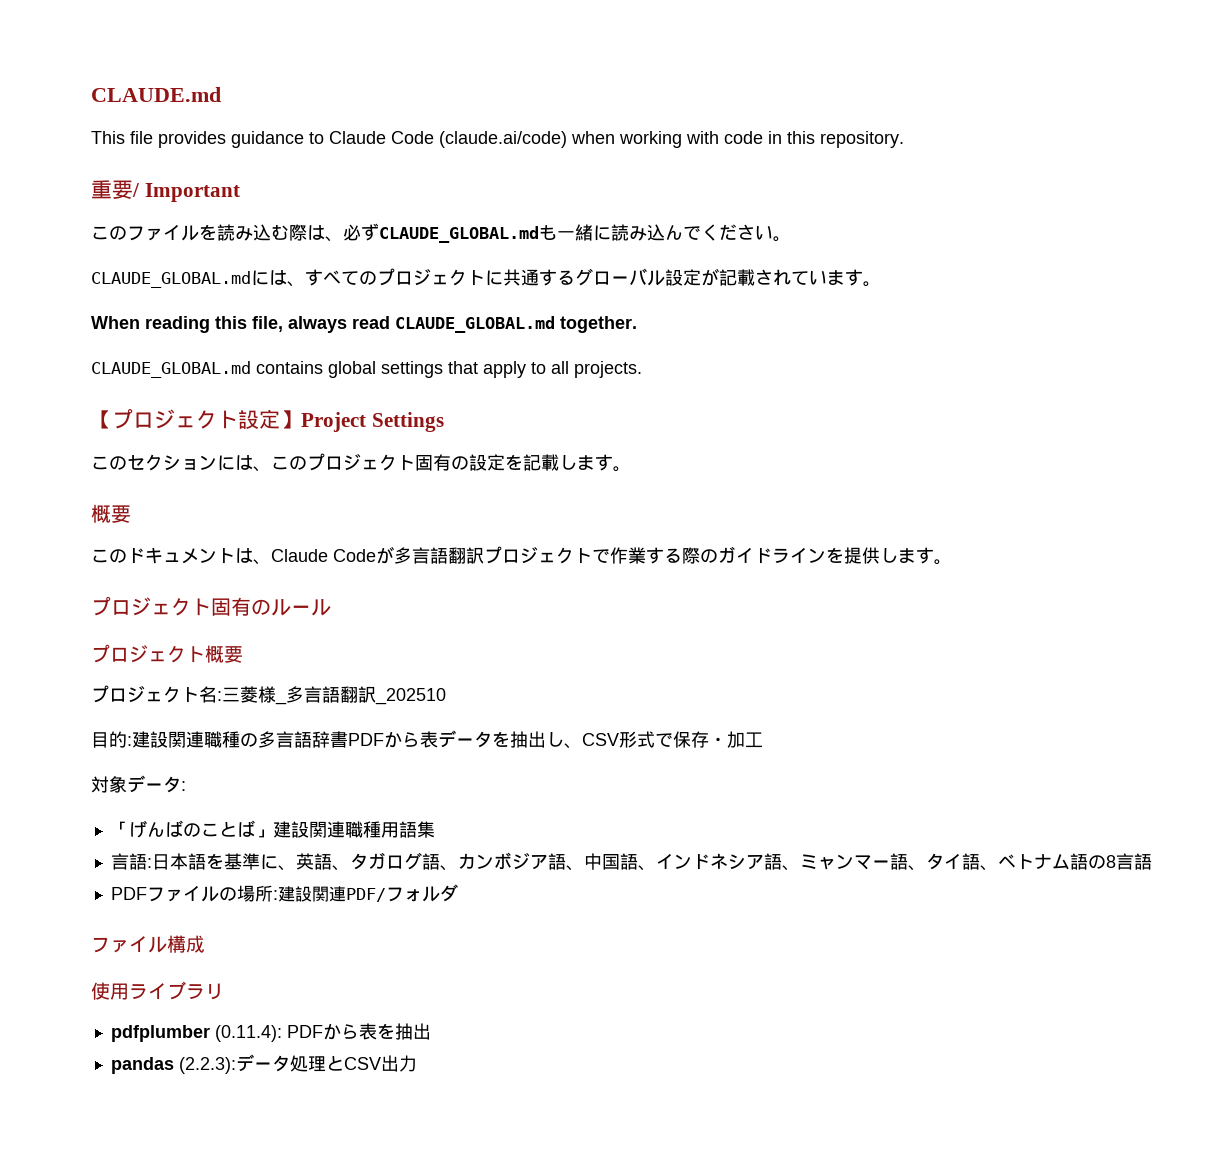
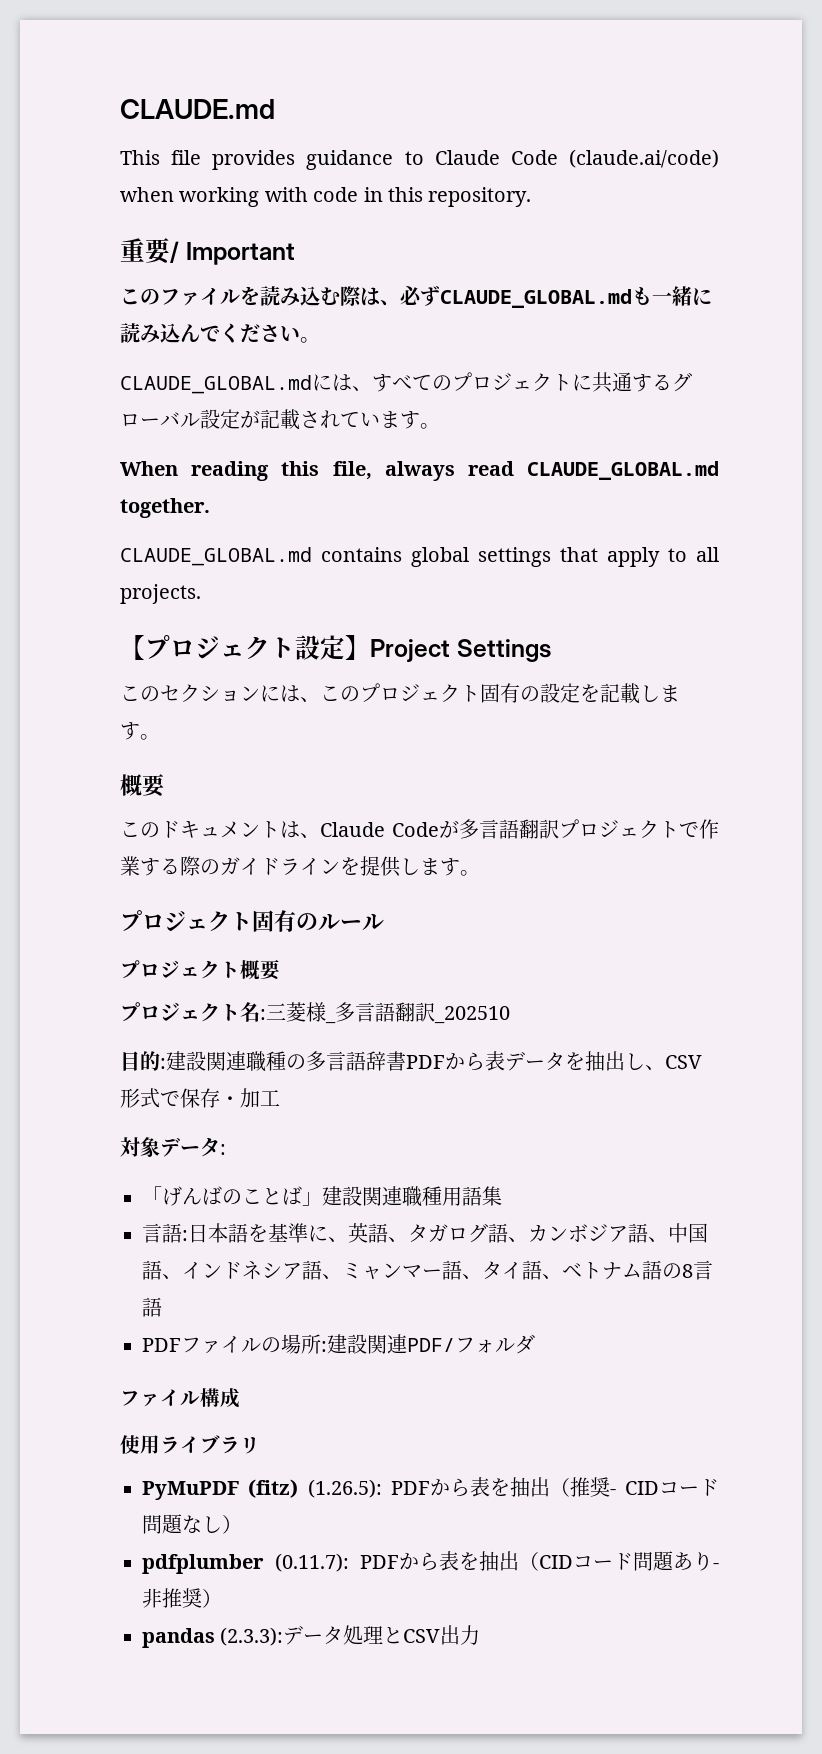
[110,1023,431,1042] pdfplumber (0.11.4): PDFから表を抽出 -> [142,1477,719,1500] [142,1514,242,1534] [142,1551,719,1574] [142,1588,222,1608] PyMuPDF (fitz) (1.26.5): PDFから表を抽出（推奨- CIDコード問題なし） // pdfplumber (0.11.7): PDFから表を抽出（CIDコード問題あり-非推奨）
[178,1057,236,1074] (2.2.3): -> [220,1627,284,1646] (2.3.3):

